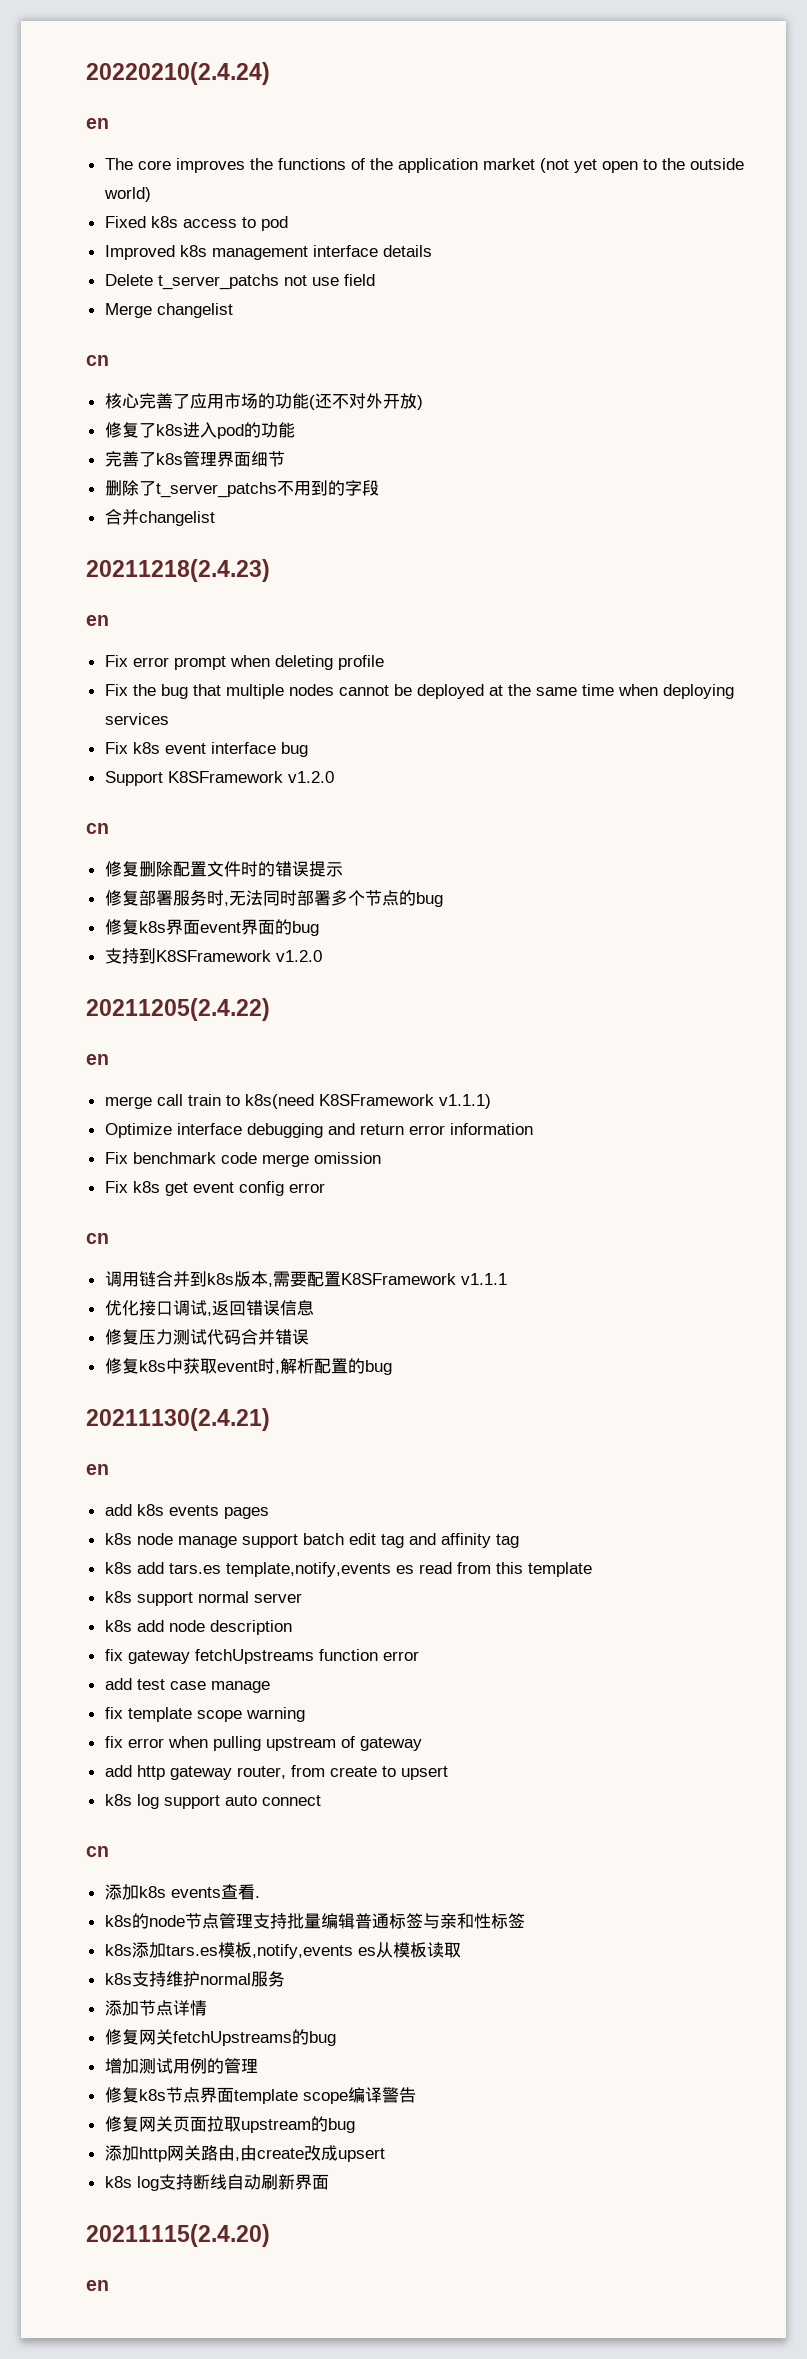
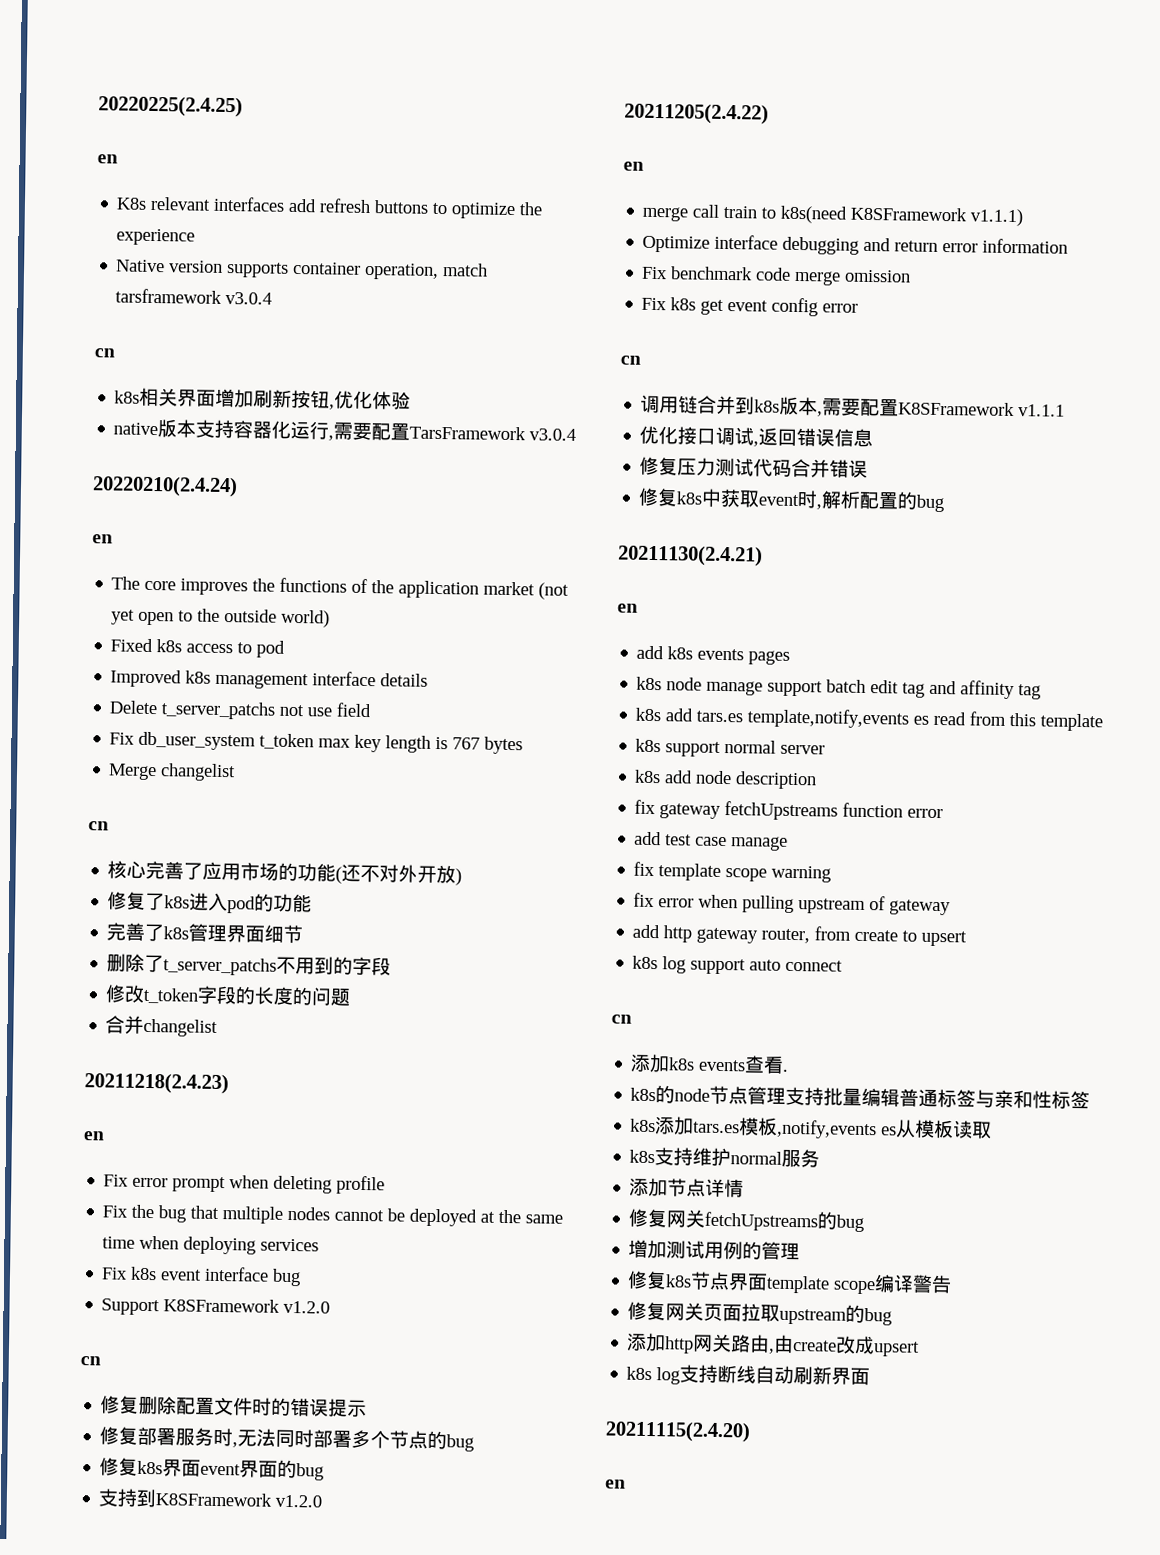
(86, 73) none -> [98,95,243,118] [97,154,118,164] [116,196,544,220] [116,228,196,246] [116,259,489,280] [115,288,273,305] [94,348,115,358] [114,387,412,410] [113,419,577,441] 20220225(2.4.25) // en // K8s relevant interfaces add refresh buttons to optimize the experience // Native version supports container operation, match tarsframework v3.0.4 // cn // k8s相关界面增加刷新按钮,优化体验 // native版本支持容器化运行,需要配置TarsFramework v3.0.4 //
(375, 280) none -> [109,731,524,755] // Fix db_user_system t_token max key length is 767 bytes
(379, 488) none -> [105,984,352,1006] // 修改t_token字段的长度的问题

